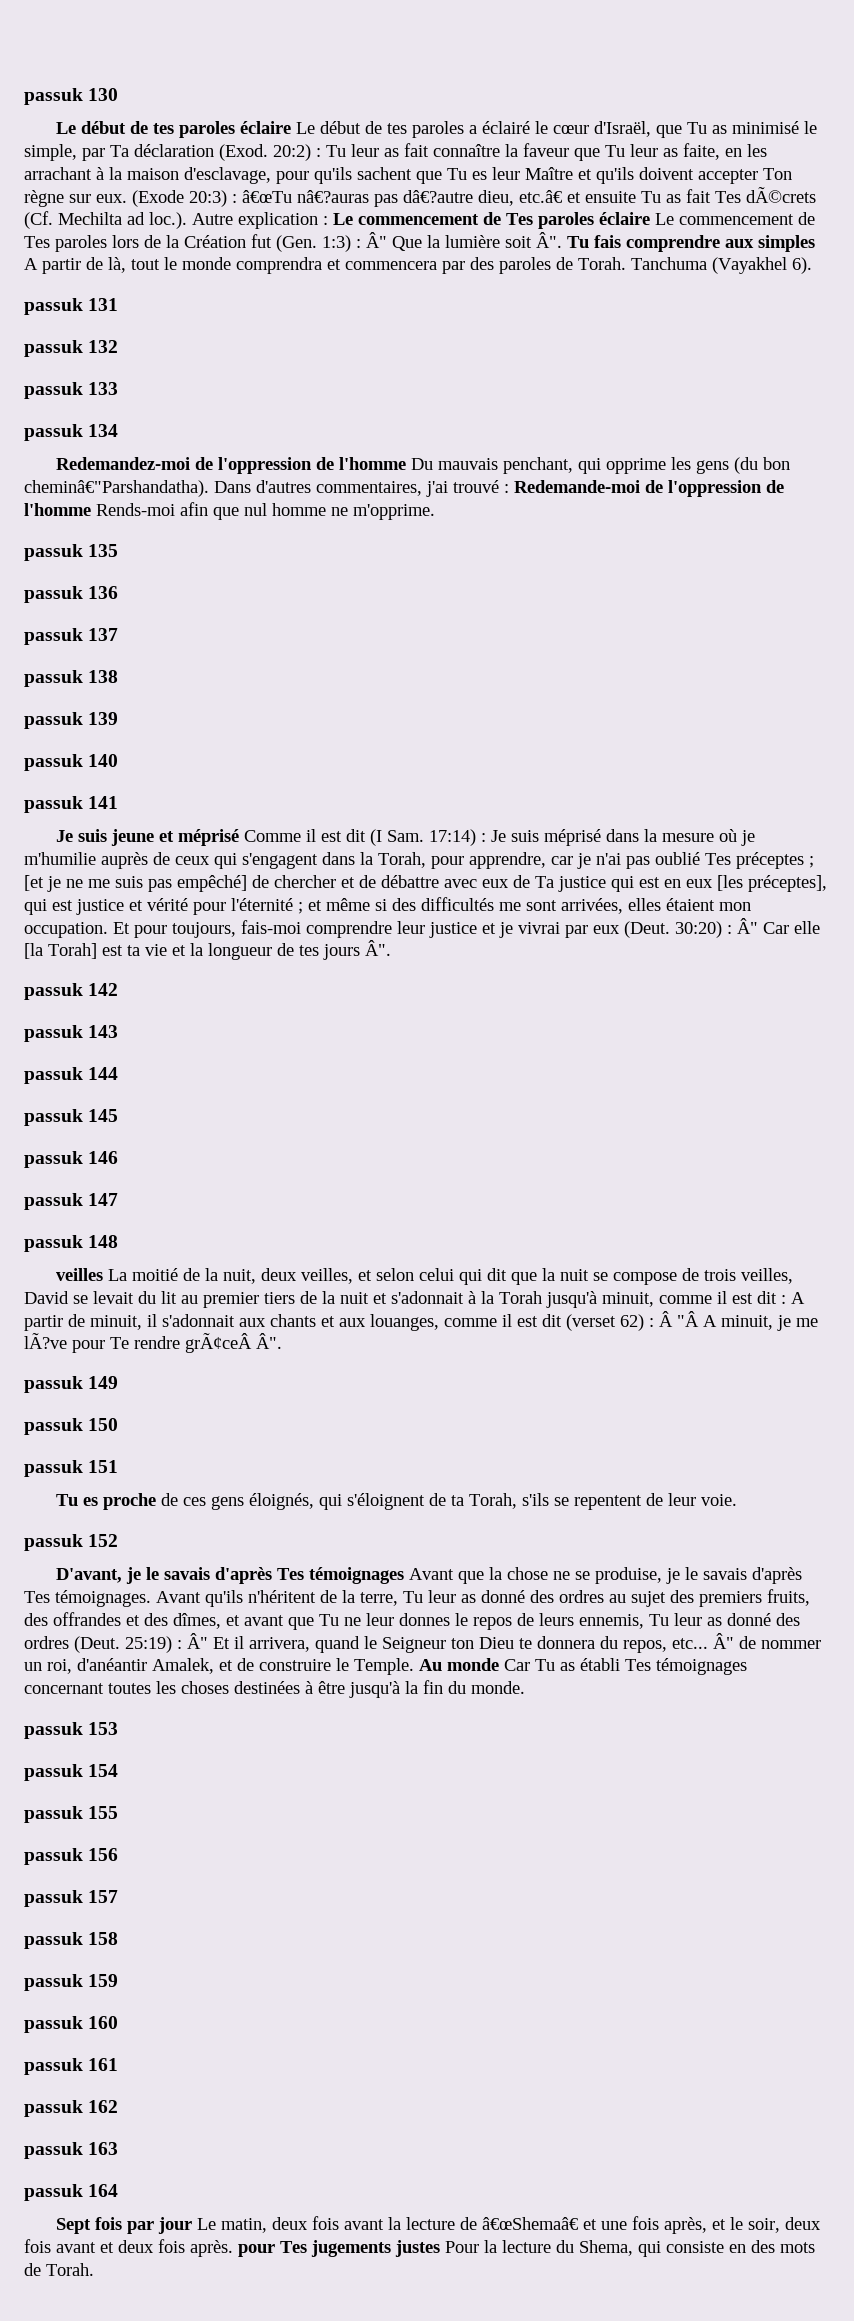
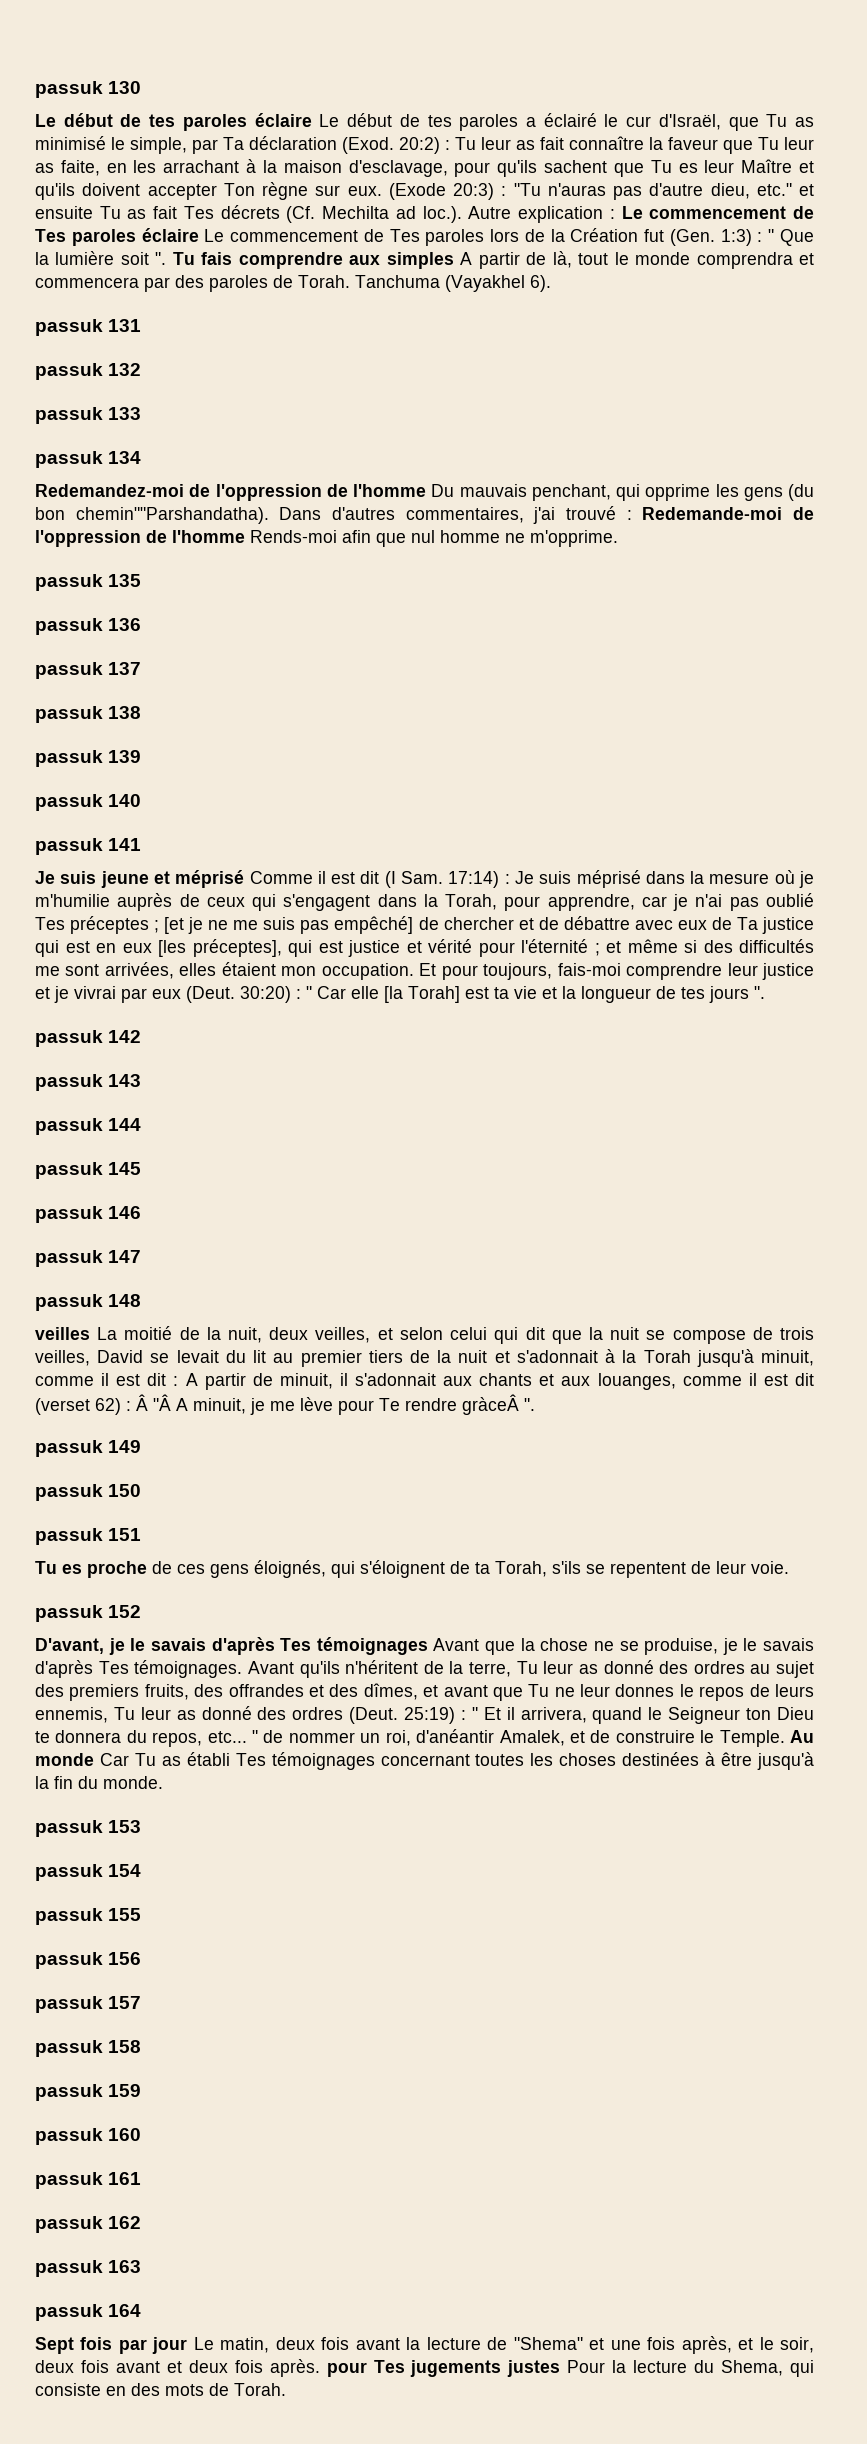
[553,125,590,134] cœur -> [626,116,652,127] cur
[242,190,562,207] â€œTu nâ€?auras pas dâ€?autre dieu, etc.â€ -> [513,183,792,200] "Tu n'auras pas d'autre dieu, etc."
[746,187,816,203] dÃ©crets -> [220,205,280,219] décrets
[366,232,387,248] Â" -> [768,229,775,242] "
[536,232,562,248] Â". -> [155,252,167,265] ".
[24,480,209,497] cheminâ€"Parshandatha). -> [75,507,269,524] chemin""Parshandatha).
[737,918,758,934] Â" -> [306,986,312,999] "
[365,940,391,956] Â". -> [754,986,765,999] ".
[24,1333,67,1349] lÃ?ve -> [300,1397,333,1411] lève
[185,1333,282,1353] grÃ¢ceÂ Â". -> [462,1394,535,1415] gràceÂ ".
[187,1633,208,1649] Â" -> [471,1707,478,1720] "
[713,1633,734,1649] Â" -> [252,1730,259,1743] "
[482,2217,579,2230] â€œShemaâ€ -> [513,2337,583,2350] "Shema"

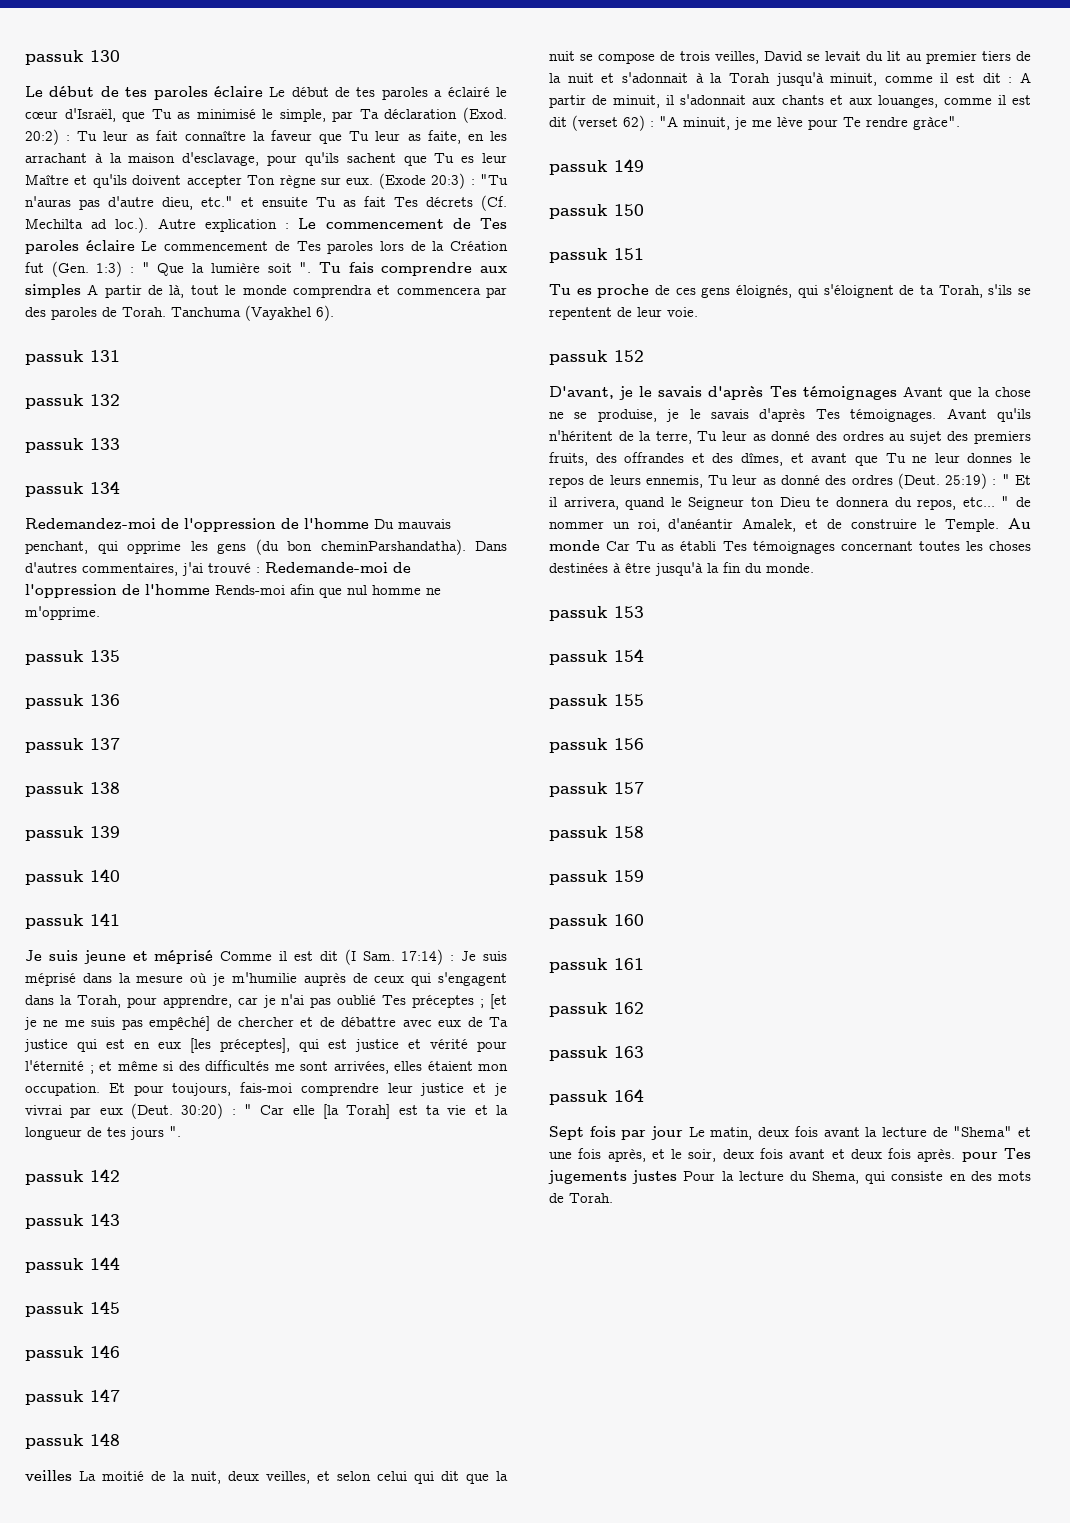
[626,116,652,127] cur -> [25,111,58,119] cœur
[75,507,269,524] chemin""Parshandatha). -> [320,539,466,555] cheminParshandatha).
[136,1394,188,1411] Â "Â A -> [659,116,678,127] "A
[462,1394,535,1415] gràceÂ ". -> [913,116,960,130] gràce".

